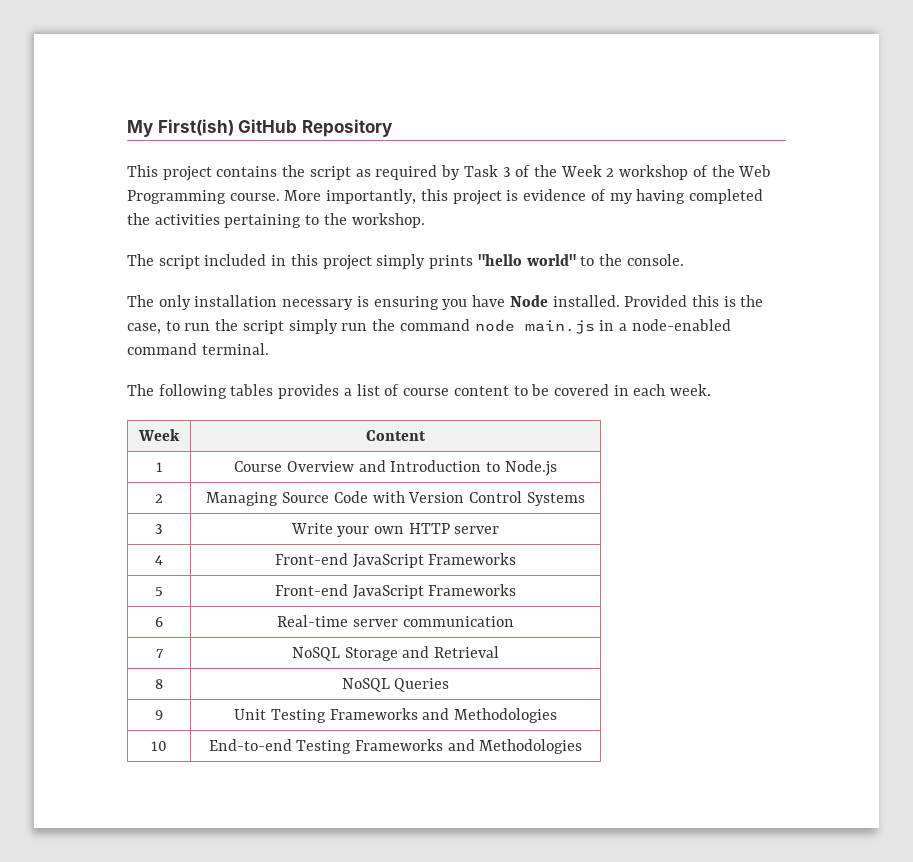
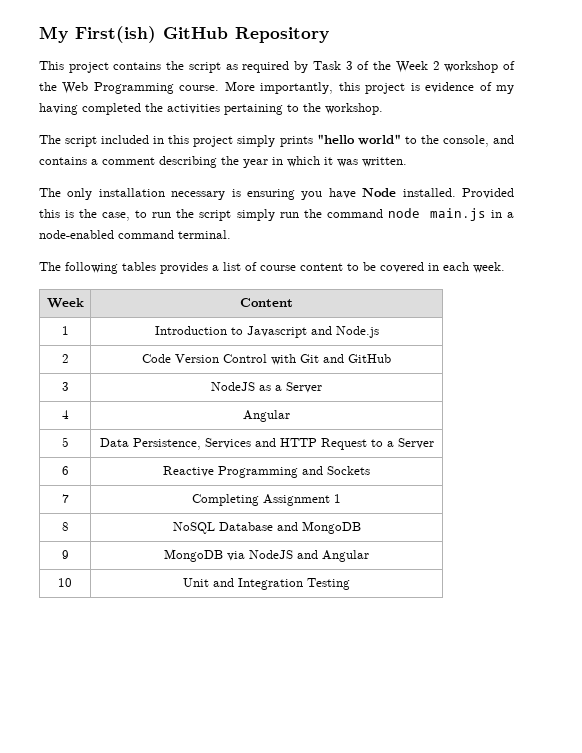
[626,254,684,266] console. -> [442,135,515,147] [39,156,407,168] console, and contains a comment describing the year in which it was written.
[234,460,557,476] [155,494,163,503] [206,491,585,506] [155,524,163,534] [290,523,500,537] [155,555,163,565] [274,553,517,568] [155,587,163,596] [274,584,517,599] [155,617,163,627] [277,615,514,627] [155,649,164,658] [291,646,500,661] [155,679,163,689] [341,678,450,692] [155,710,163,720] [234,708,557,723] [151,741,167,751] [208,739,583,754] Course Overview and Introduction to Node.js // 2 | Managing Source Code with Version Control Systems // 3 | Write your own HTTP server // 4 | Front-end JavaScript Frameworks // 5 | Front-end JavaScript Frameworks // 6 | Real-time server communication // 7 | NoSQL Storage and Retrieval // 8 | NoSQL Queries // 9 | Unit Testing Frameworks and Methodologies // 10 | End-to-end Testing Frameworks and Methodologies -> [154,326,379,338] [61,354,69,363] [142,354,391,365] [61,382,69,391] [211,382,322,393] [61,410,69,419] [243,410,290,422] [61,437,69,447] [99,438,434,450] [61,466,69,475] [163,466,370,478] [61,494,69,503] [192,494,341,506] [61,522,69,531] [172,521,361,534] [61,550,69,559] [164,549,369,562] [58,578,72,587] [183,578,350,590] Introduction to Javascript and Node.js // 2 | Code Version Control with Git and GitHub // 3 | NodeJS as a Server // 4 | Angular // 5 | Data Persistence, Services and HTTP Request to a Server // 6 | Reactive Programming and Sockets // 7 | Completing Assignment 1 // 8 | NoSQL Database and MongoDB // 9 | MongoDB via NodeJS and Angular // 10 | Unit and Integration Testing

